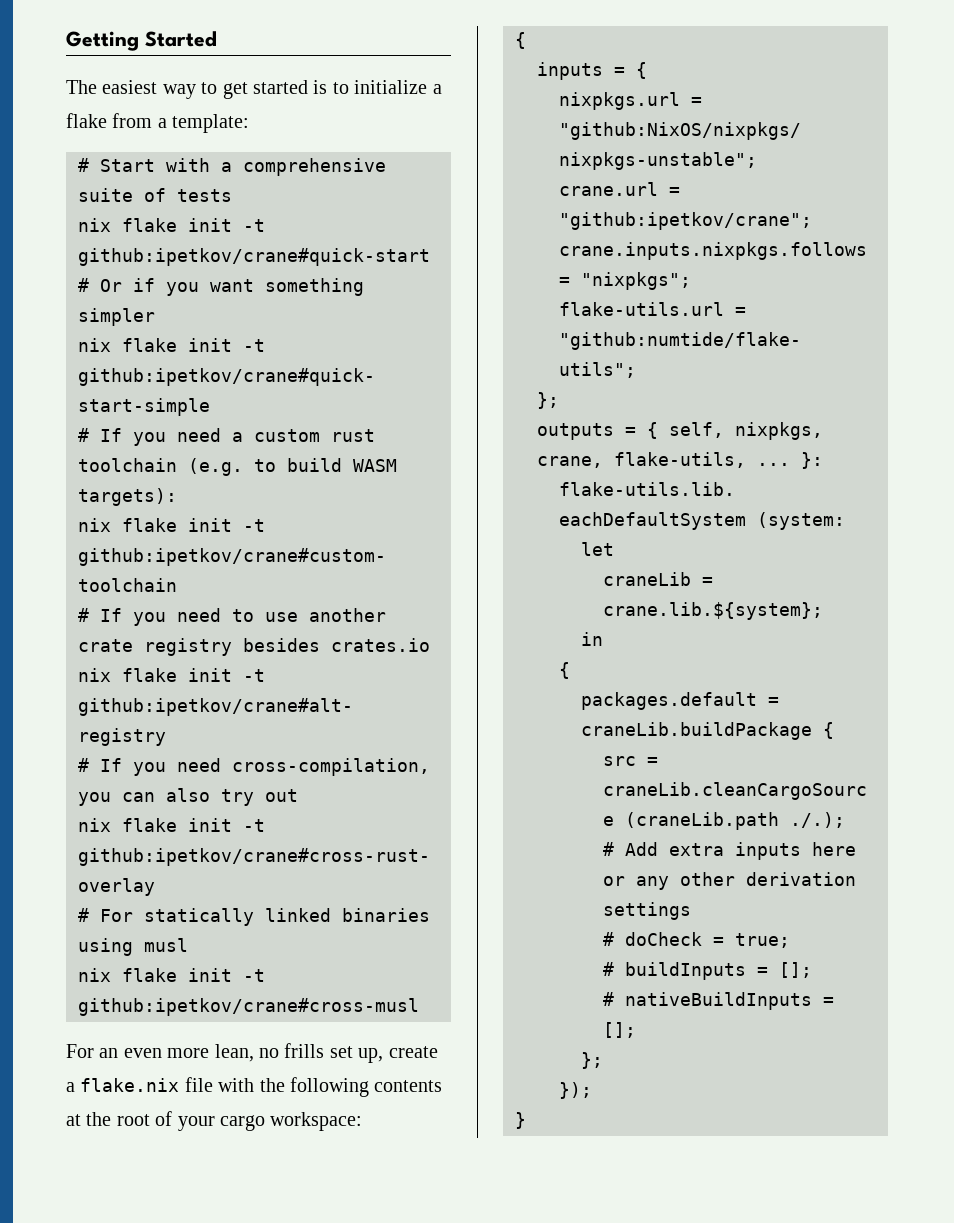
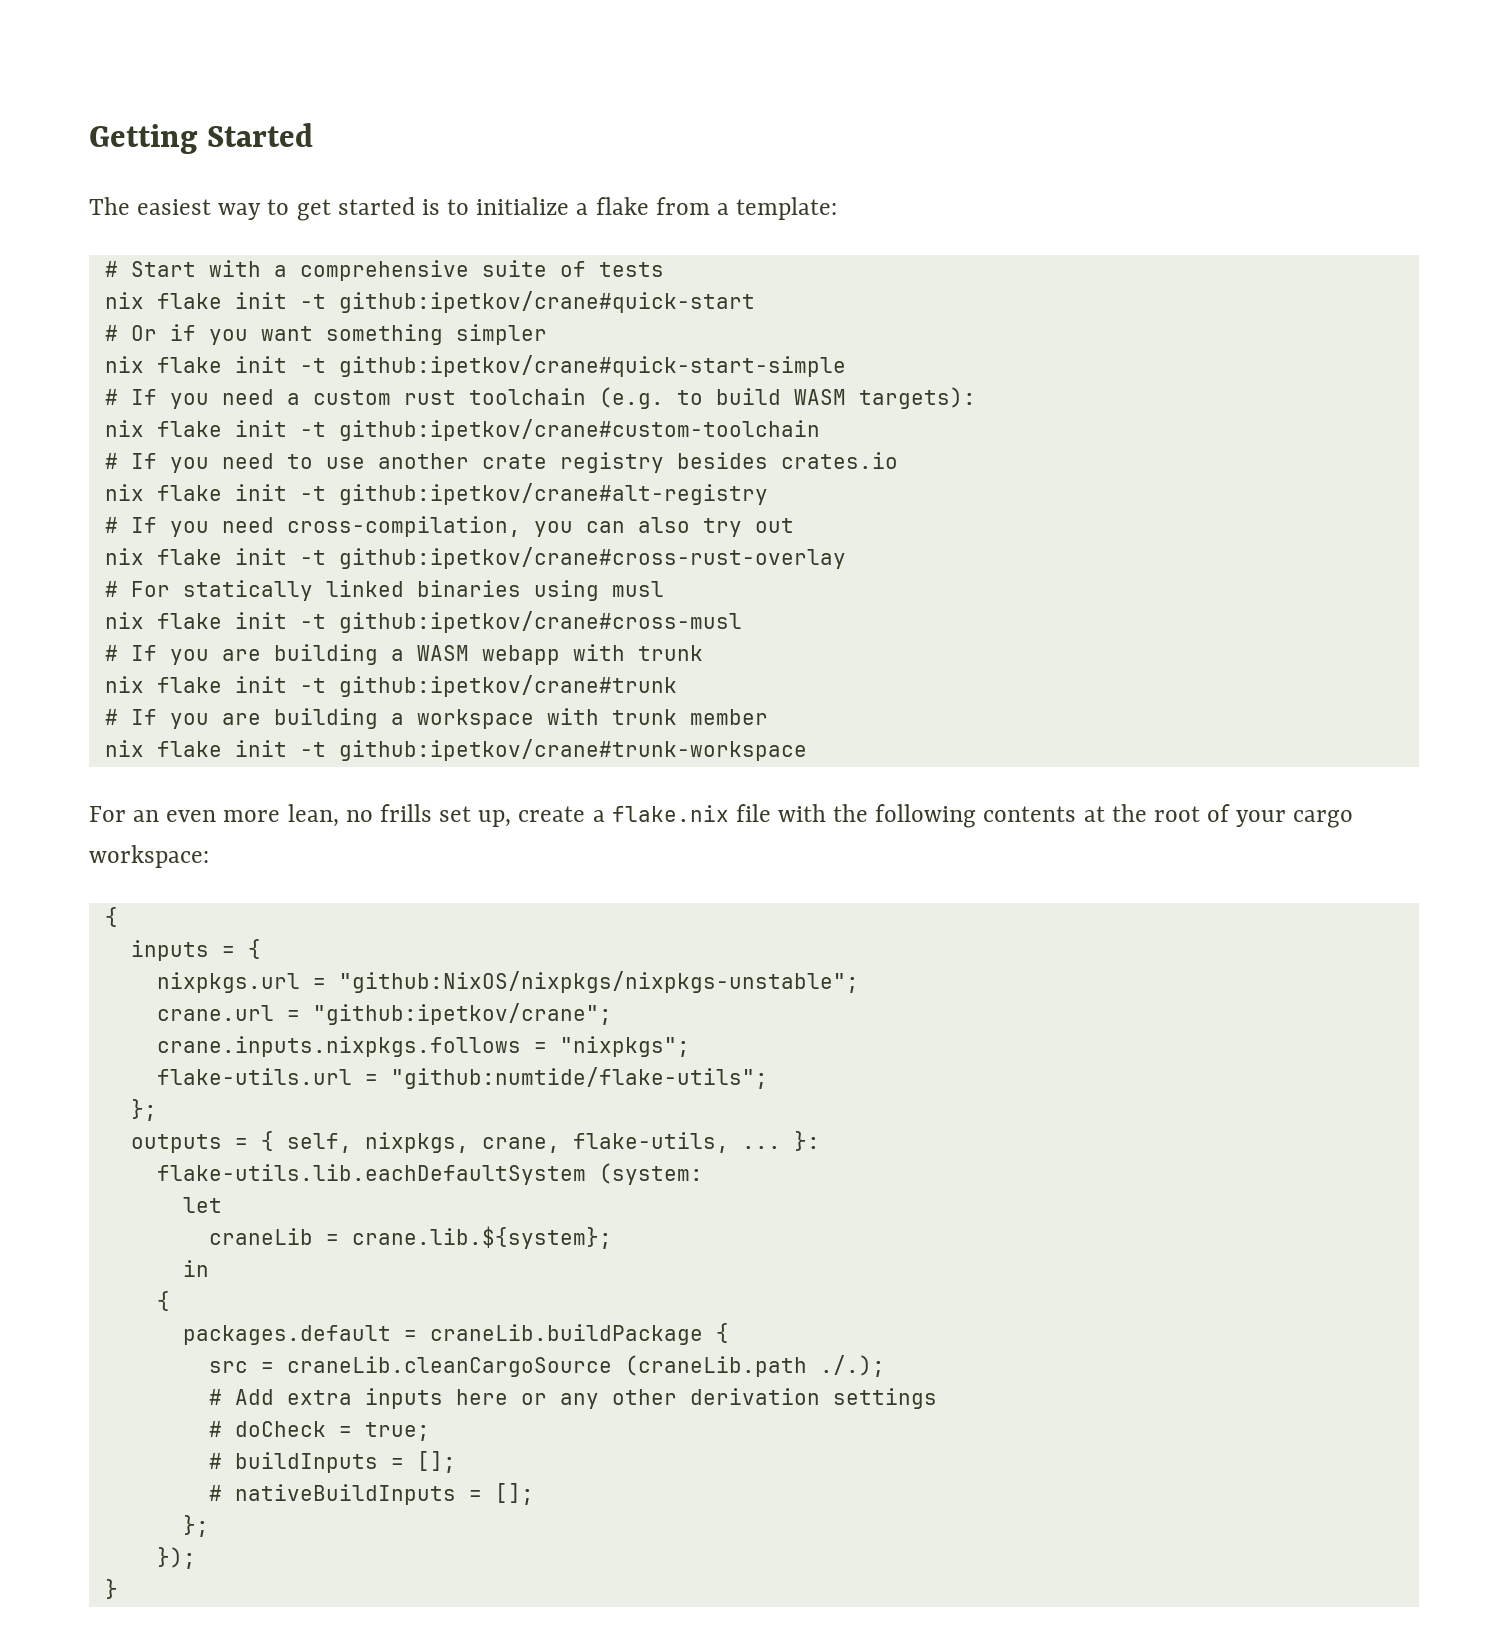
(419, 1007) none -> [104,644,703,665] [104,675,677,697] [104,708,768,729] [104,739,807,761] // # If you are building a WASM webapp with trunk // nix flake init -t github:ipetkov/crane#trunk // # If you are building a workspace with trunk member // nix flake init -t github:ipetkov/crane#trunk-workspace

